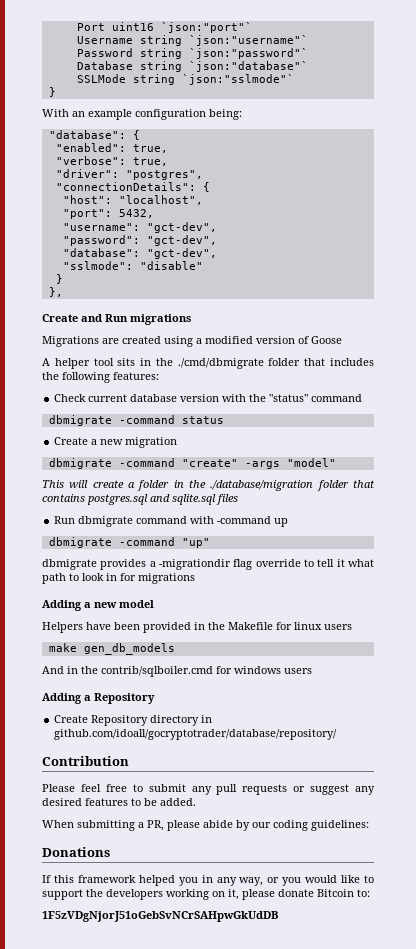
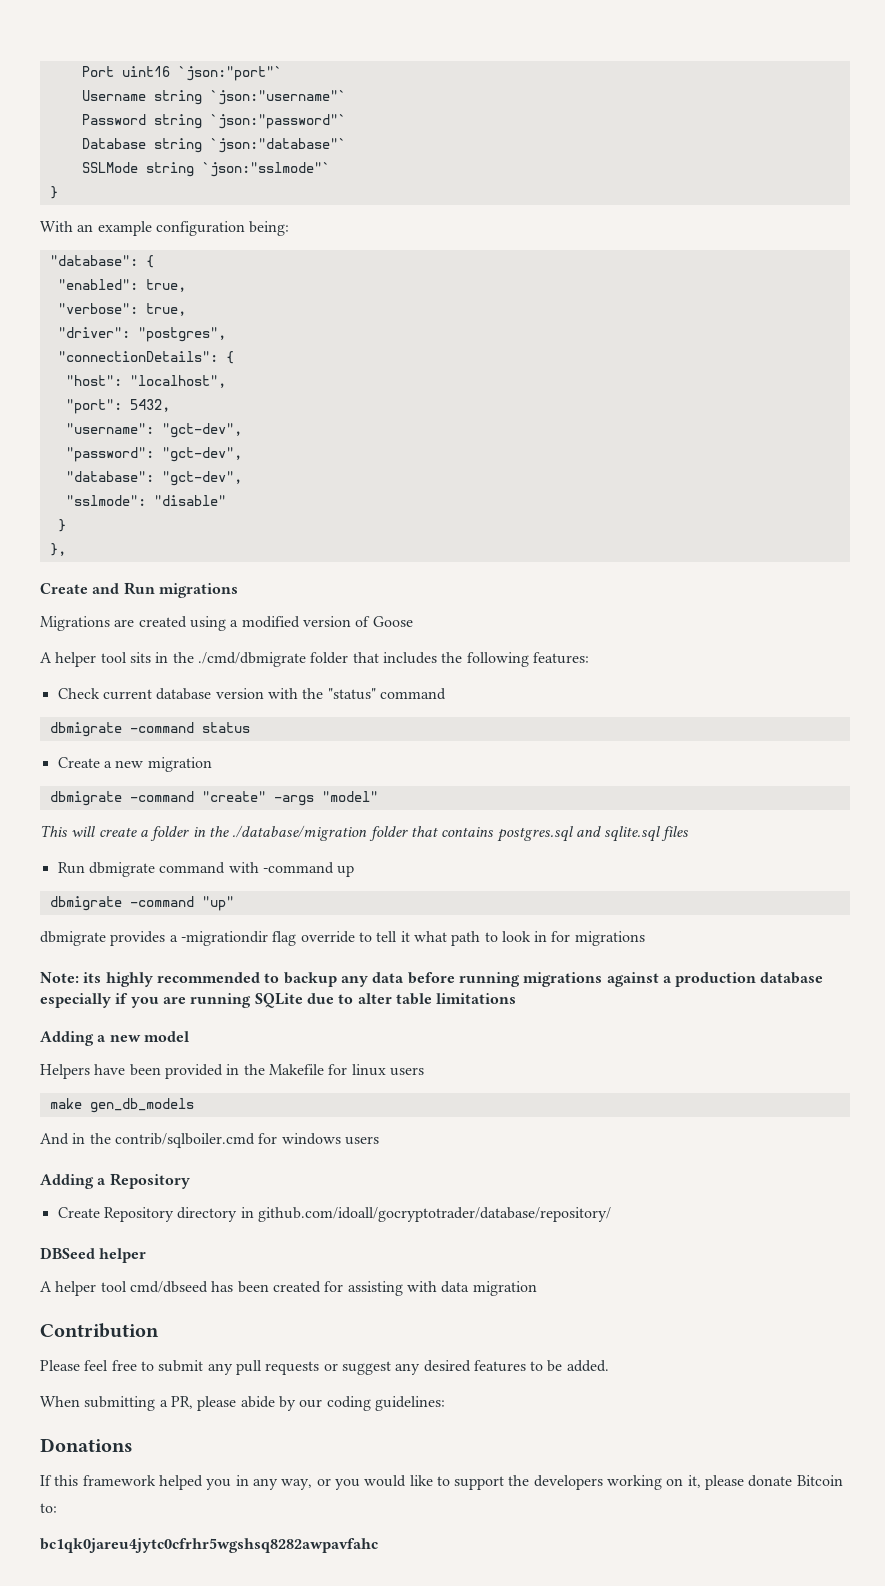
(195, 578) none -> [40,972,824,987] [40,993,517,1008] // Note: its highly recommended to backup any data before running migrations against a production database especially if you are running SQLite due to alter table limitations
(338, 734) none -> [40,1247,147,1263] [40,1281,537,1296] // DBSeed helper // A helper tool cmd/dbseed has been created for assisting with data migration
[42,911,278,922] 1F5zVDgNjorJ51oGebSvNCrSAHpwGkUdDB -> [40,1538,378,1553] bc1qk0jareu4jytc0cfrhr5wgshsq8282awpavfahc

